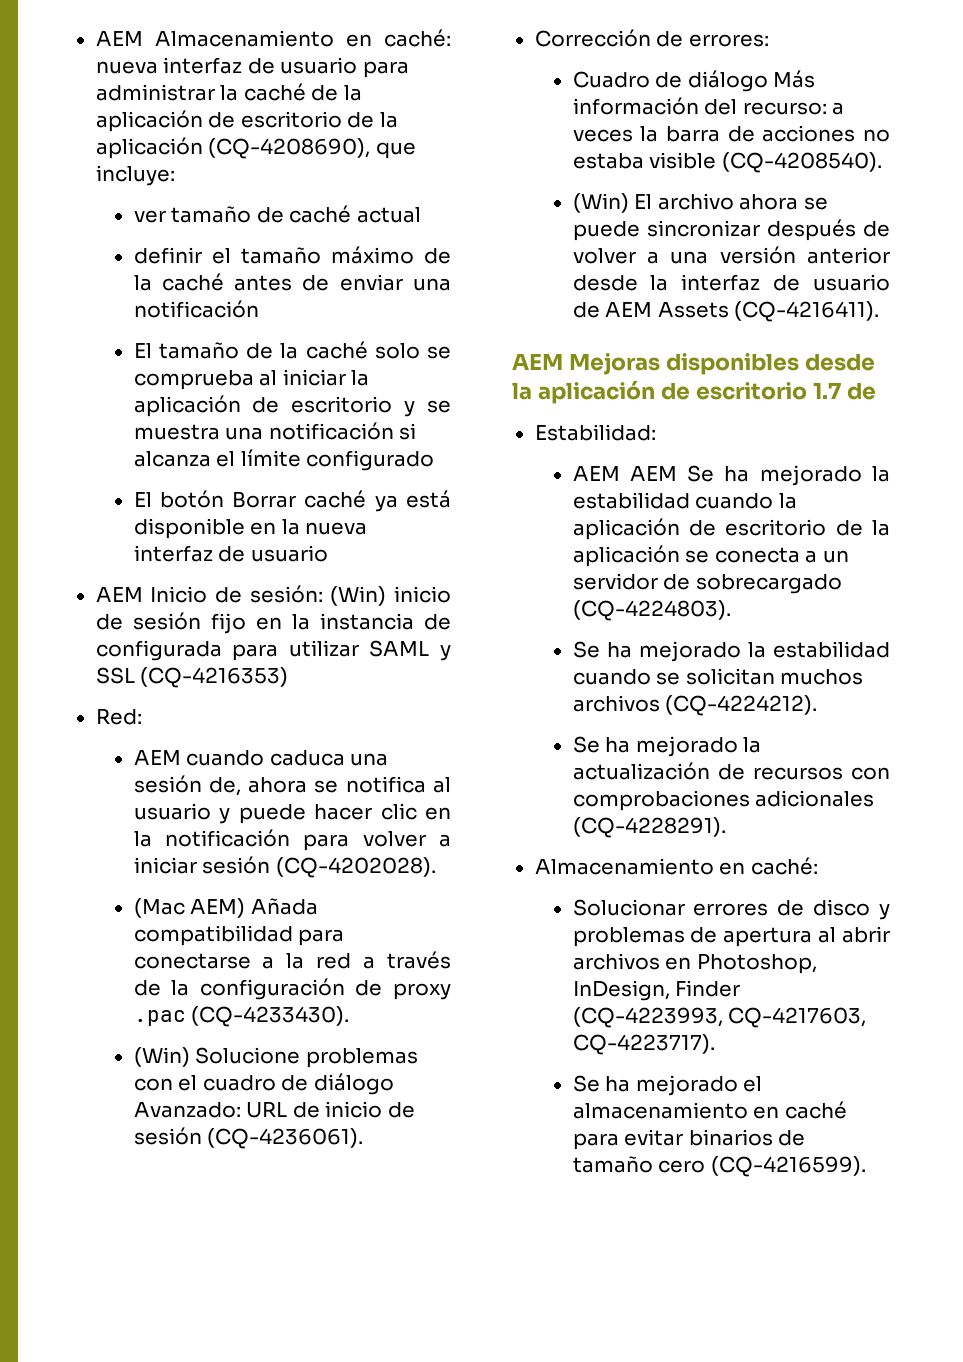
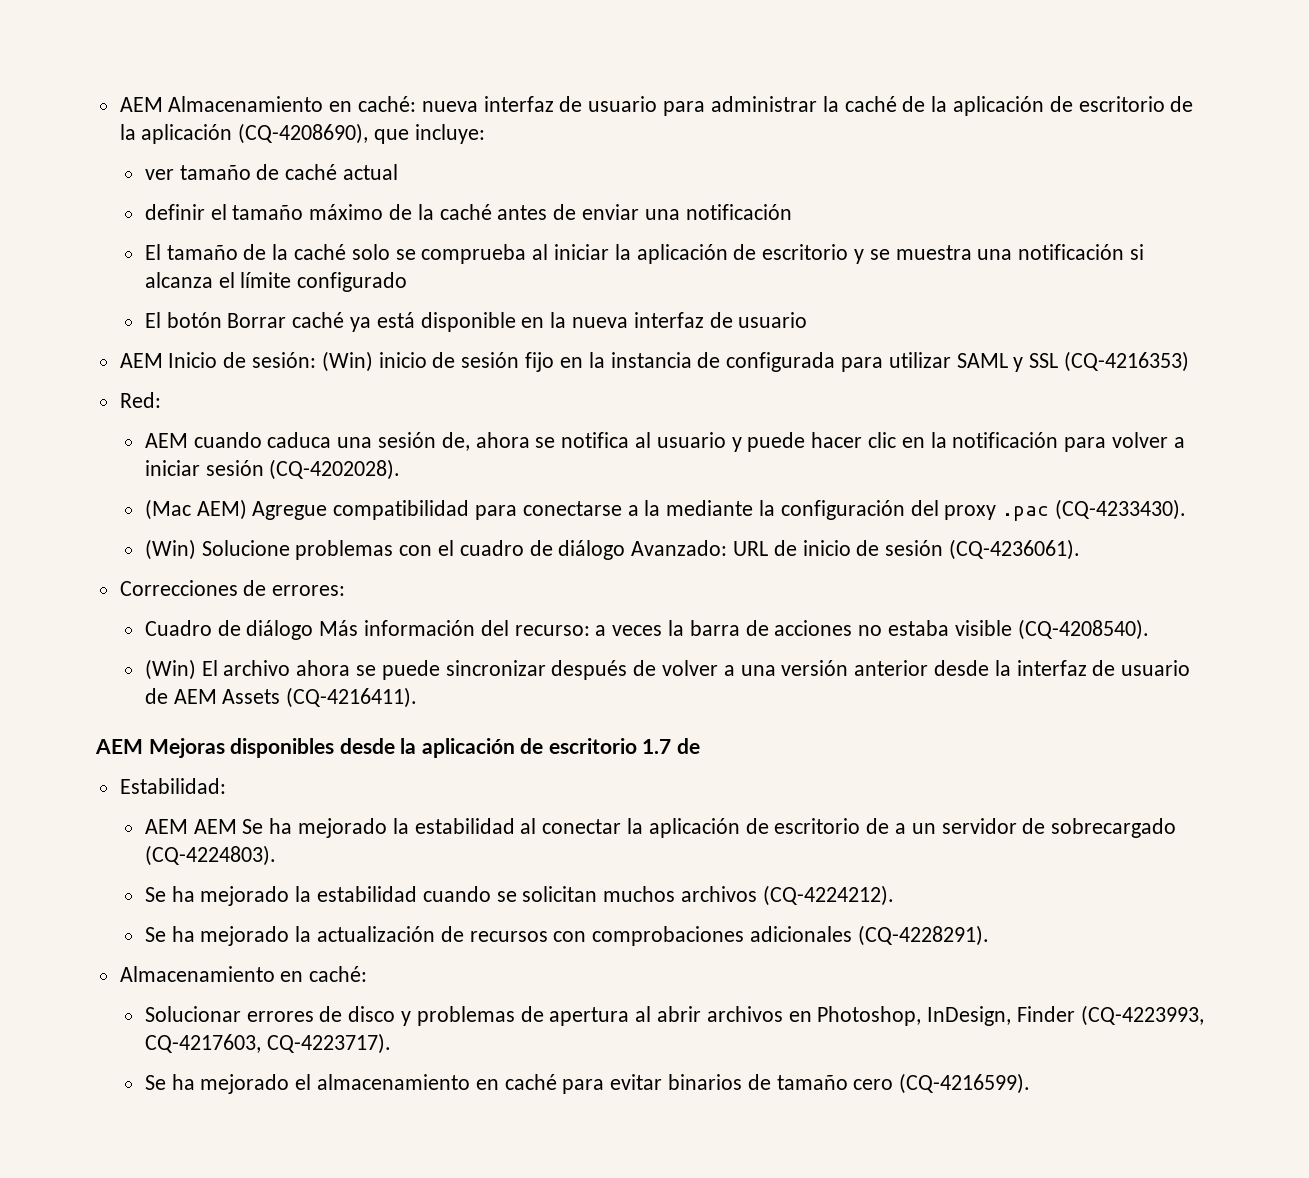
[250,898,318,915] Añada -> [252,501,328,520] Agregue
[316,951,451,969] [133,980,161,996] red a través de -> [666,500,754,516] mediante
[355,980,383,996] de -> [910,500,939,516] del
[534,29,651,47] Corrección -> [119,580,238,596] Correcciones
[695,493,797,509] [572,518,890,540] [572,545,800,567] cuando la aplicación de escritorio de la aplicación se conecta -> [520,818,890,838] al conectar la aplicación de escritorio de

